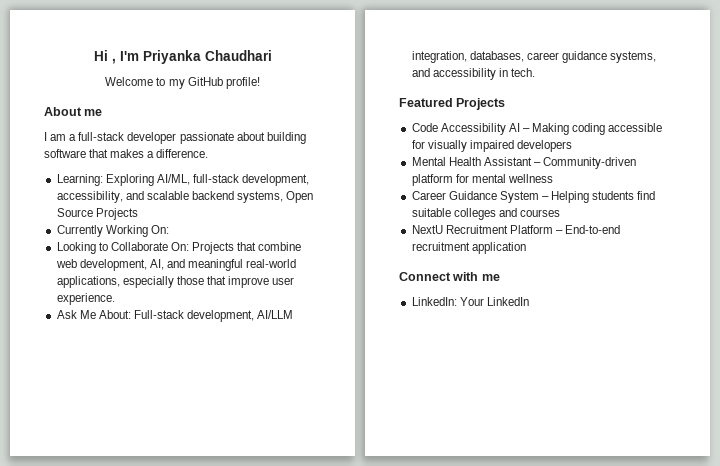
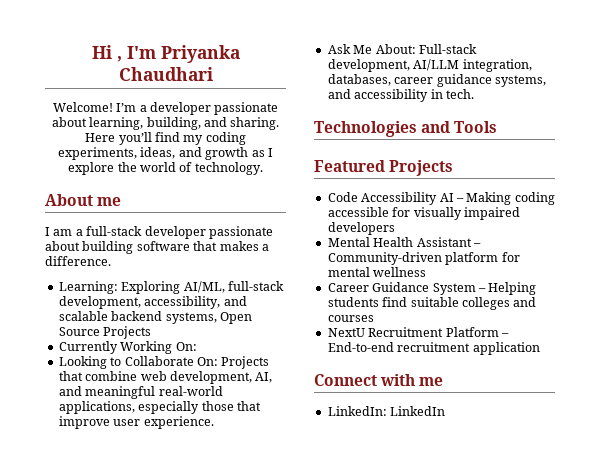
[105,77,260,89] Welcome to my GitHub profile! -> [52,102,279,115] [51,117,280,130] [85,132,246,145] [58,147,273,160] [68,162,263,175] Welcome! I’m a developer passionate about learning, building, and sharing. Here you’ll find my coding experiments, ideas, and growth as I explore the world of technology.
(535, 72) none -> [314,121,498,137] // Technologies and Tools
[459,297,484,306] Your -> (387, 411) none

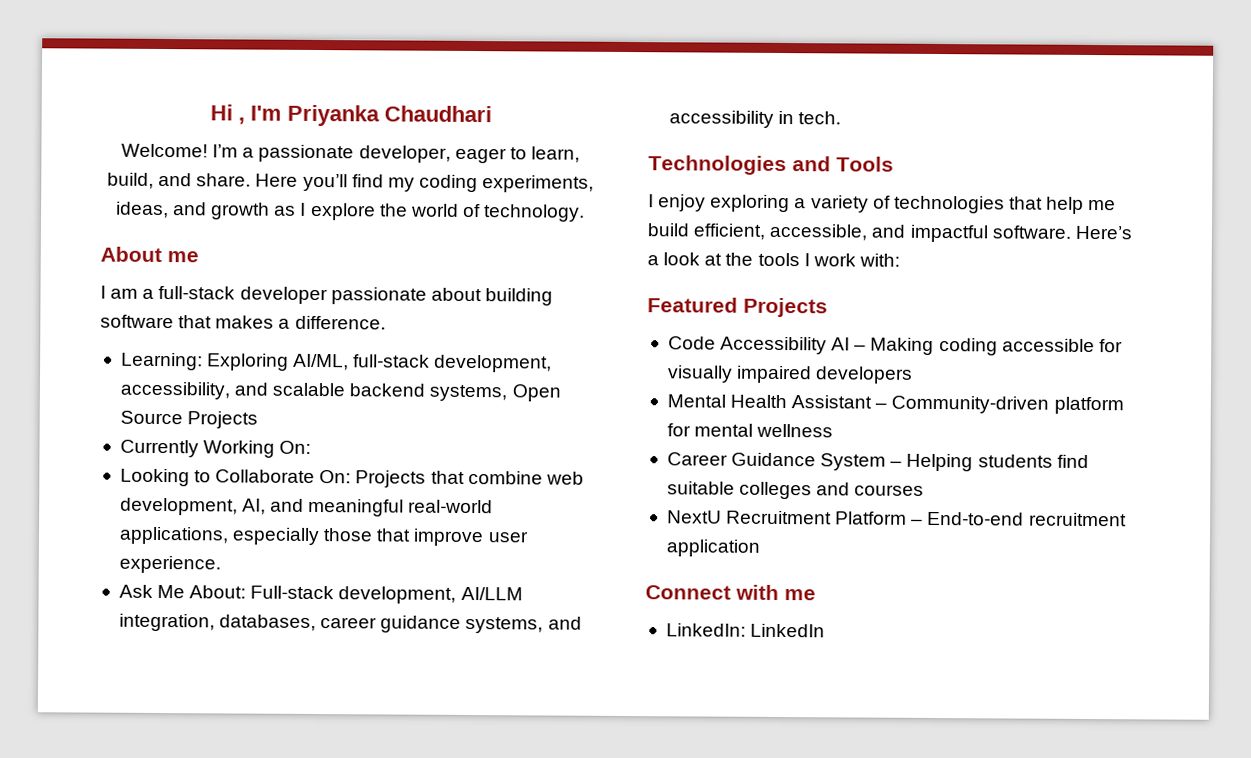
[149,102,279,115] [51,117,280,130] developer passionate about learning, building, and sharing. -> [258,144,580,164] [106,172,252,189] passionate developer, eager to learn, build, and share.
(498, 127) none -> [648,194,1117,214] [647,223,1132,243] [647,252,900,267] // I enjoy exploring a variety of technologies that help me build efficient, accessible, and impactful software. Here’s a look at the tools I work with:

